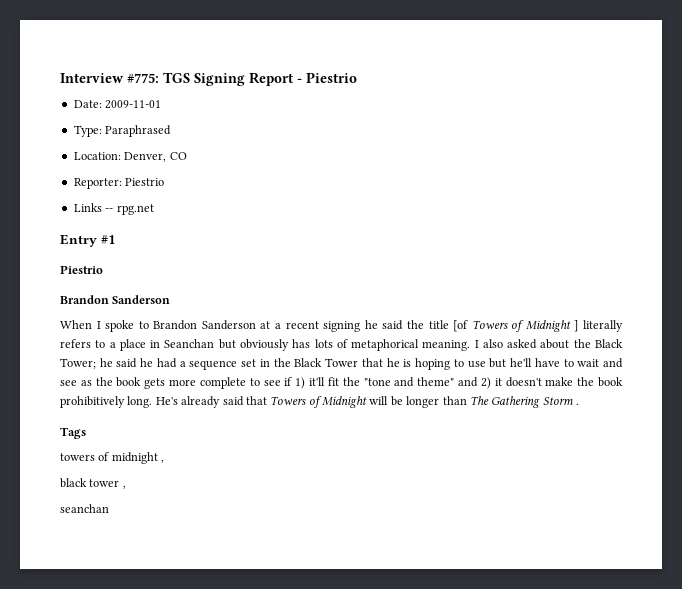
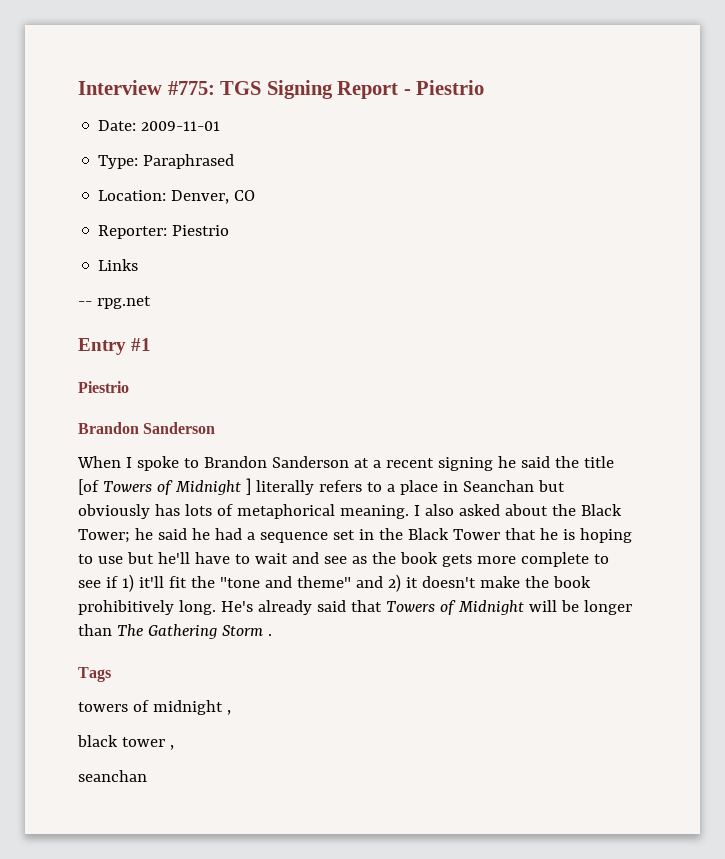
(102, 207) none -> (139, 265) //

